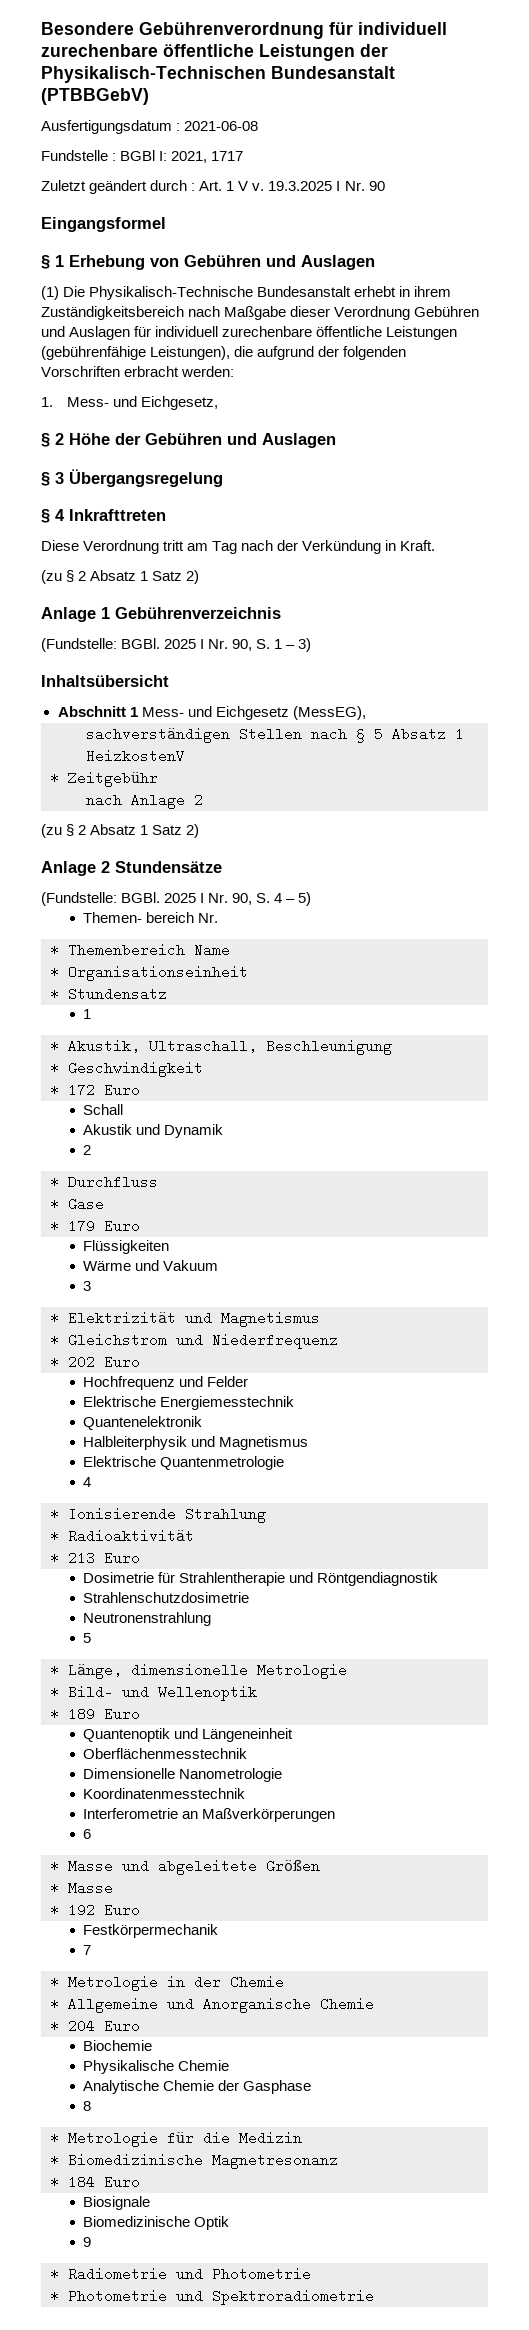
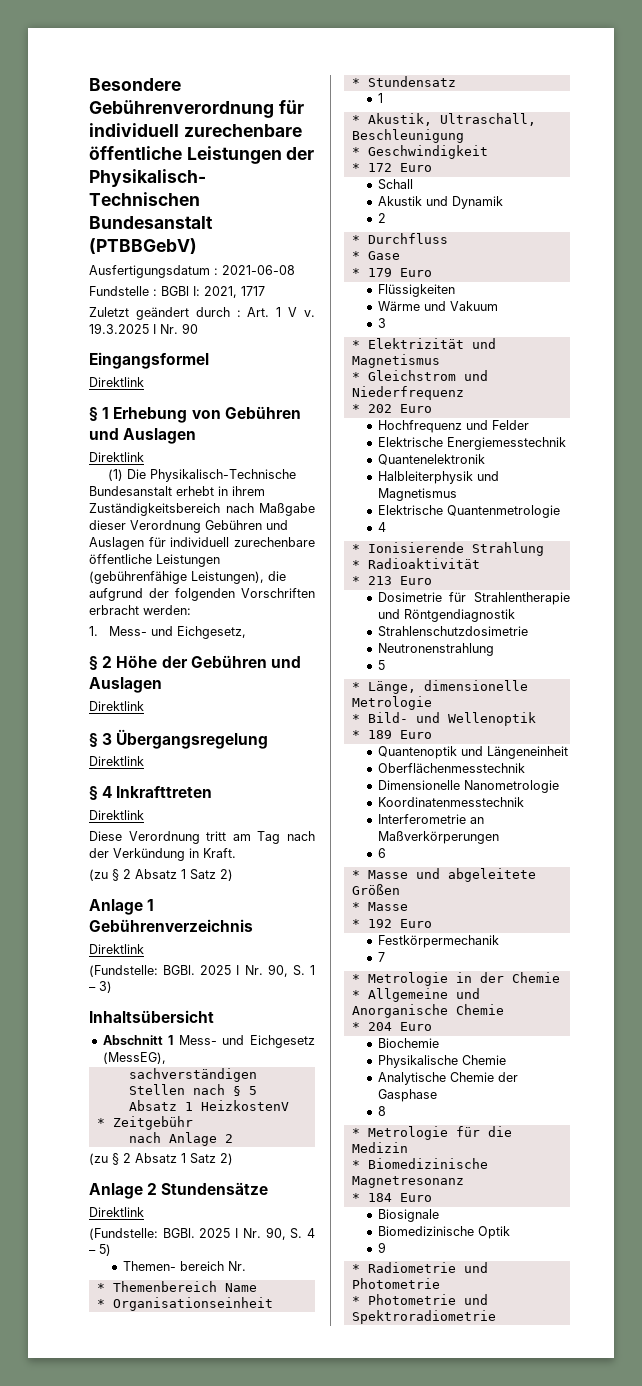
(166, 224) none -> [89,377,144,387] // Direktlink
(375, 262) none -> [89,452,144,462] // Direktlink
(336, 440) none -> [89,701,144,711] // Direktlink
(223, 478) none -> [89,756,144,766] // Direktlink
(166, 515) none -> [89,810,144,820] // Direktlink
(281, 613) none -> [89,944,144,954] // Direktlink
(222, 867) none -> [89,1207,144,1217] // Direktlink

